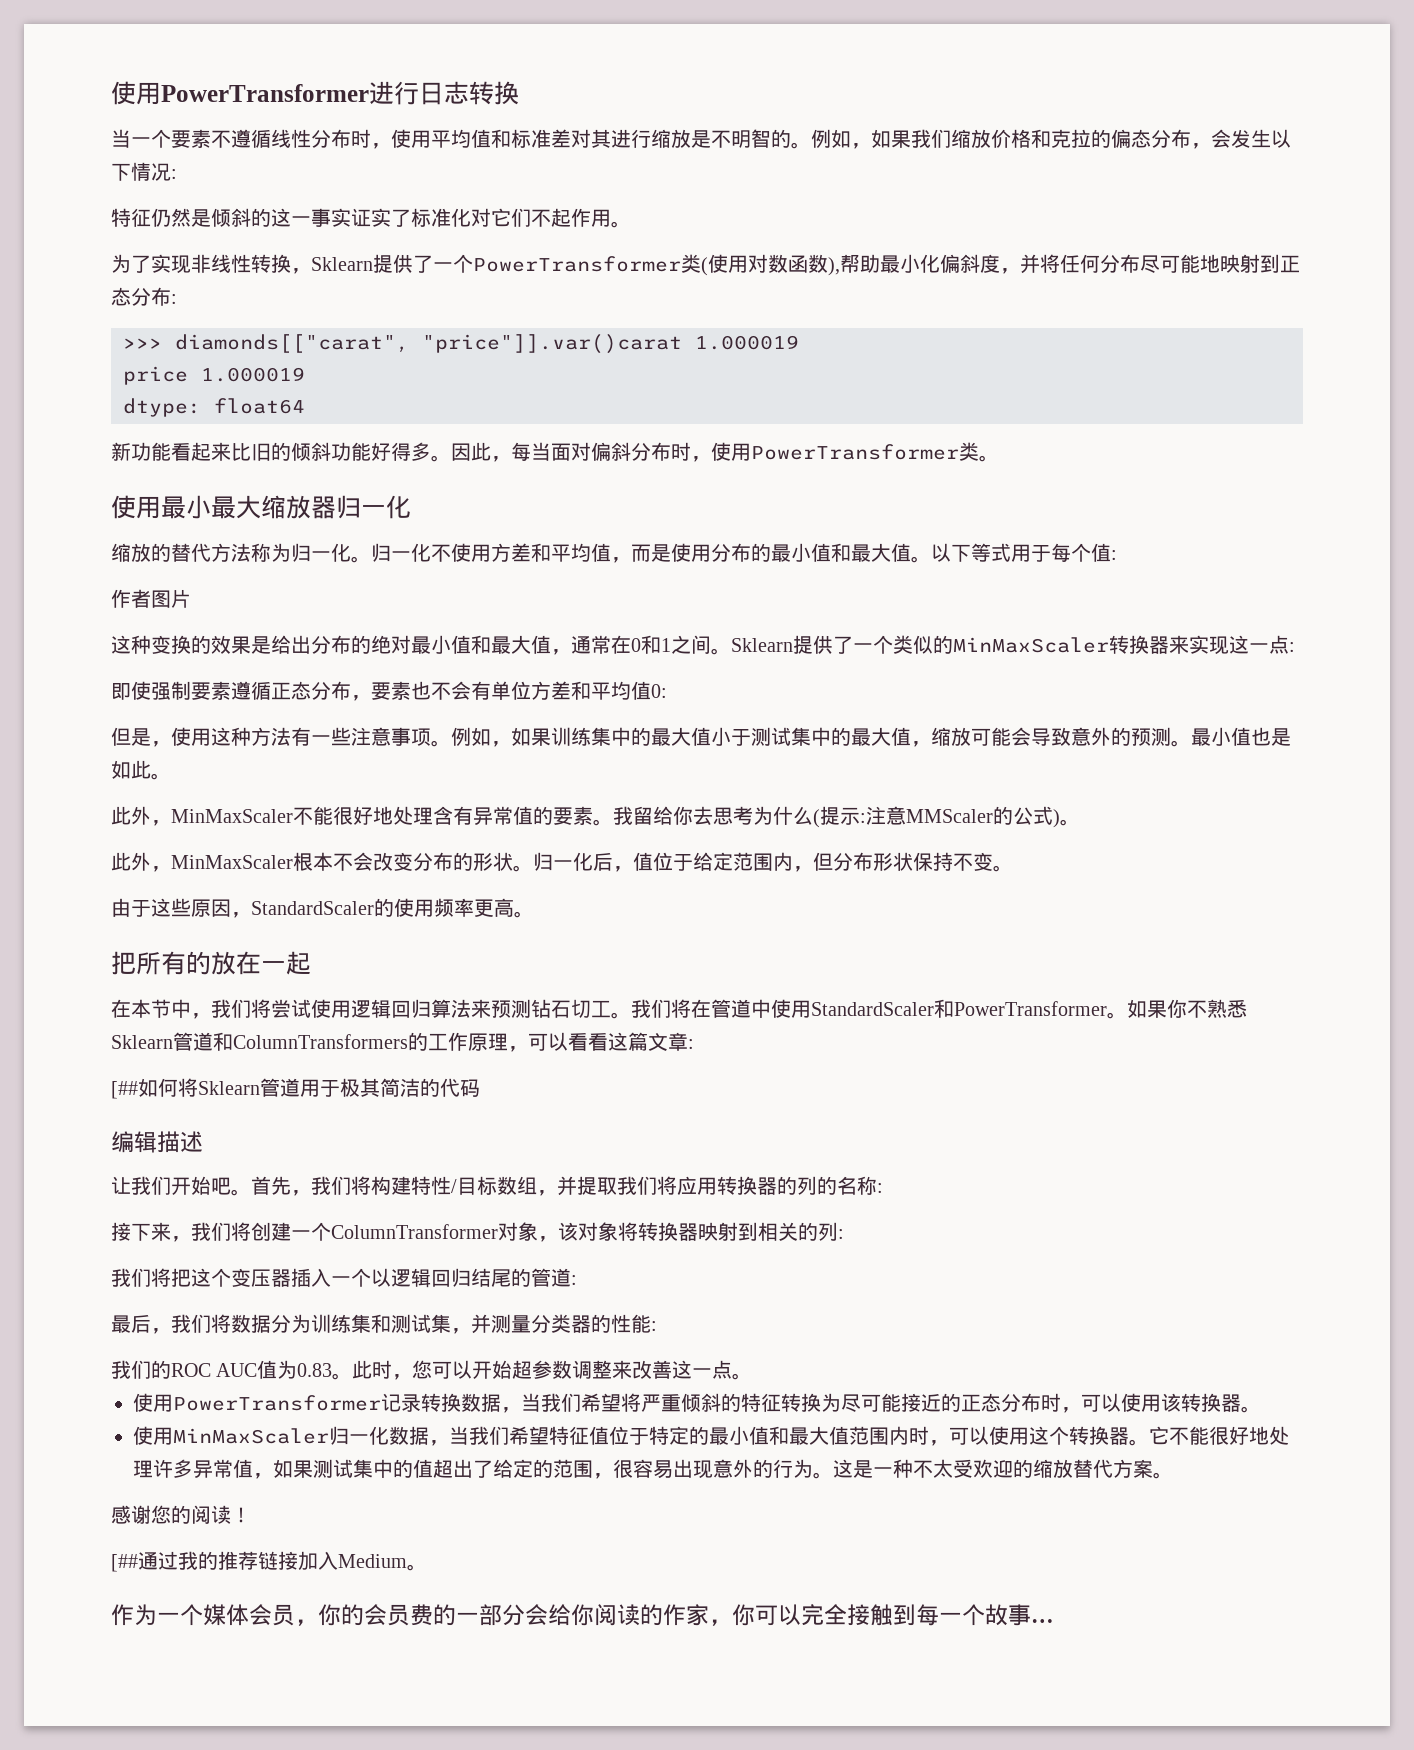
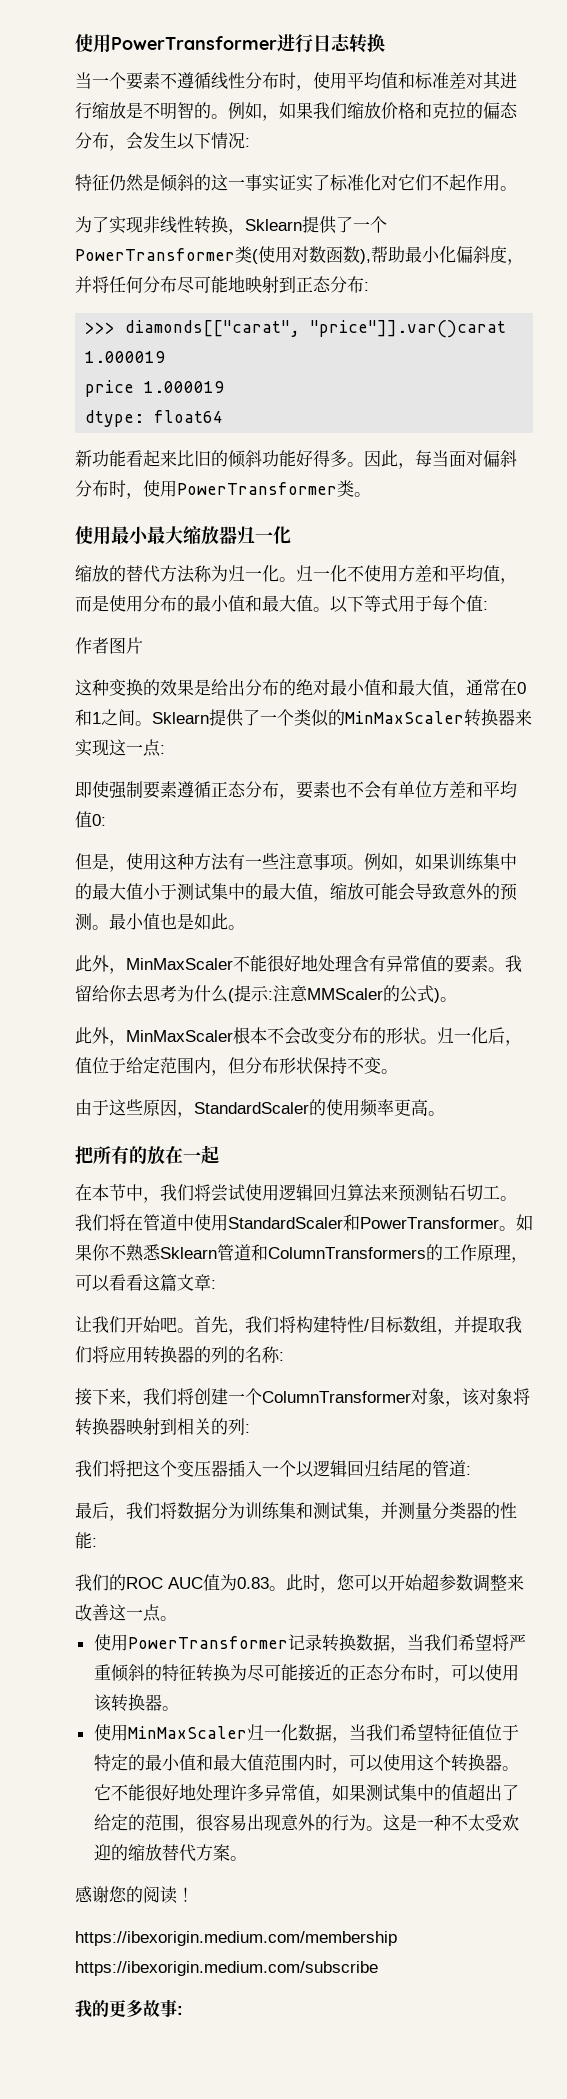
[111,1078,480,1099] [111,1131,203,1153] // [##如何将Sklearn管道用于极其简洁的代码 // 编辑描述 -> (216, 1284) none
[111,1551,427,1572] [111,1604,1054,1626] [##通过我的推荐链接加入Medium。 // 作为一个媒体会员，你的会员费的一部分会给你阅读的作家，你可以完全接触到每一个故事… -> [75,1931,397,1946] [75,1961,378,1976] [75,1999,183,2018] https://ibexorigin.medium.com/membership https://ibexorigin.medium.com/subscribe // 我的更多故事:

